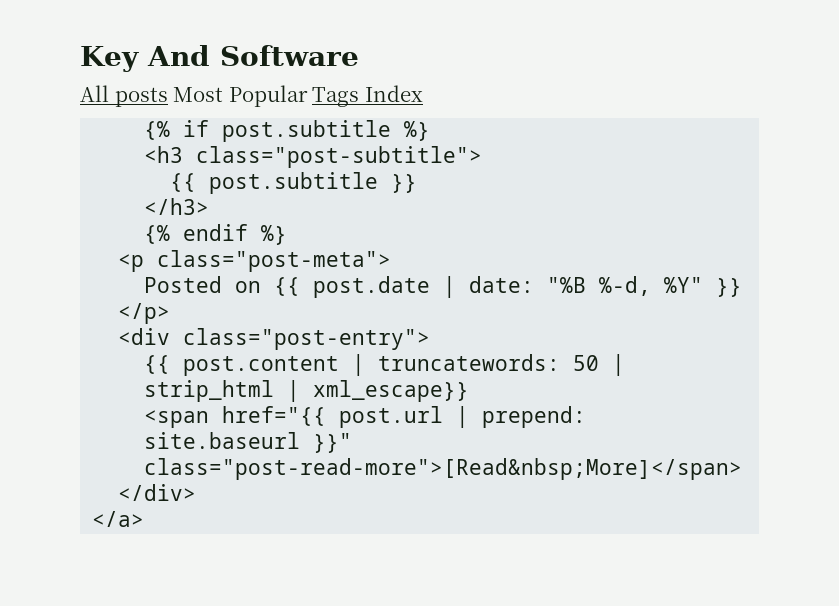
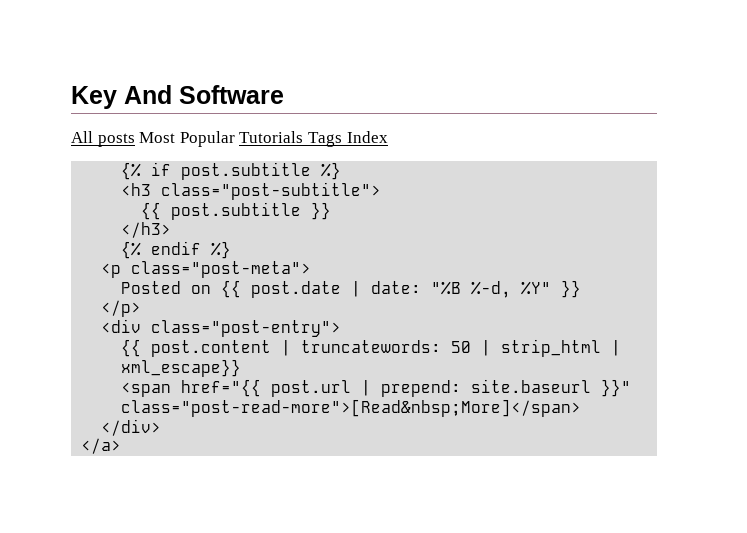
(308, 96) none -> [239,131,304,143] Tutorials

